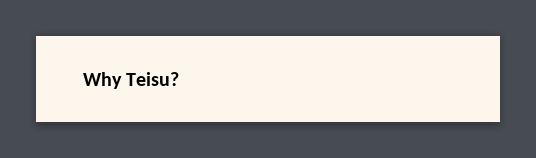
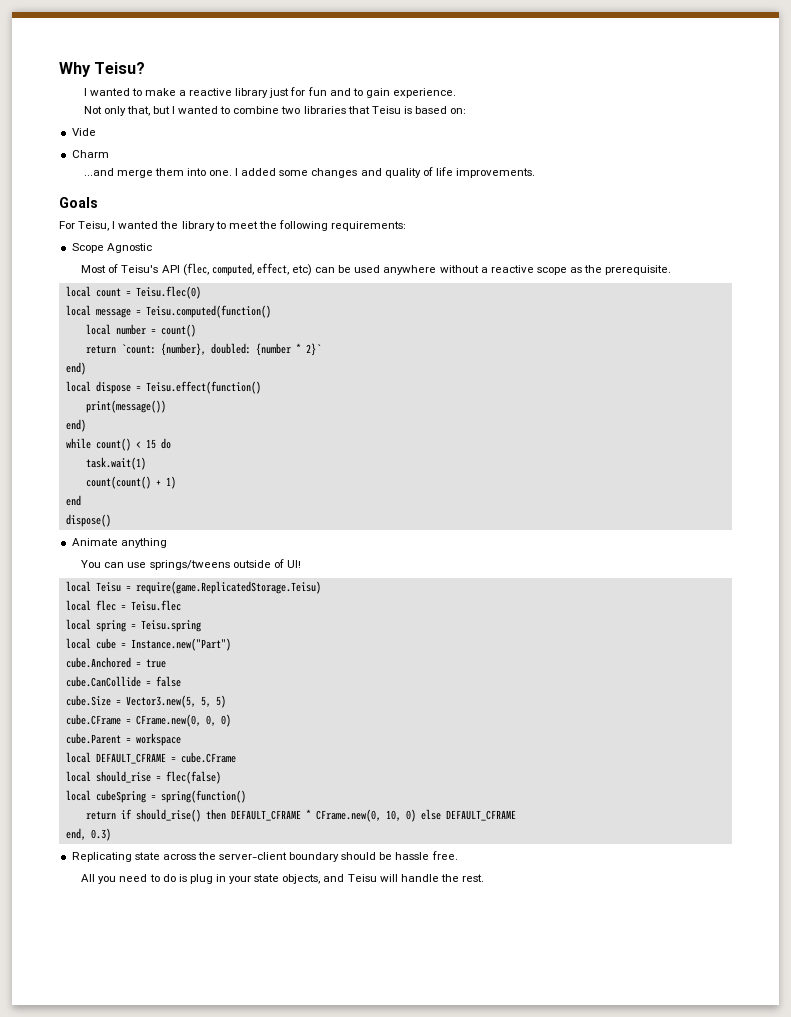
(180, 79) none -> [83,87,456,98] [83,106,467,116] [71,128,96,136] [71,150,109,158] [83,167,535,178] [59,197,98,208] [59,220,407,231] [71,243,152,253] [81,263,672,276] [65,286,201,299] [65,305,271,318] [85,324,196,337] [85,343,321,356] [65,362,86,375] [65,381,261,394] [85,400,166,413] [65,419,86,432] [65,438,171,451] [85,457,146,470] [85,476,176,489] [65,495,81,506] [65,514,111,527] [71,538,167,548] [81,559,301,570] [65,581,321,594] [65,600,181,611] [65,619,201,632] [65,638,231,651] [65,657,166,668] [65,676,181,687] [65,695,226,708] [65,714,231,727] [65,733,181,746] [65,752,236,764] [65,771,221,784] [65,790,246,803] [85,809,516,822] [65,828,111,841] [71,851,458,862] [81,874,484,884] // I wanted to make a reactive library just for fun and to gain experience. // Not only that, but I wanted to combine two libraries that Teisu is based on: // Vide // Charm // ...and merge them into one. I added some changes and quality of life improvements. // Goals // For Teisu, I wanted the library to meet the following requirements: // Scope Agnostic // Most of Teisu's API (flec, computed, effect, etc) can be used anywhere without a reactive scope as the prerequisite. // local count = Teisu.flec(0) // local message = Teisu.computed(function() // local number = count() // return `count: {number}, doubled: {number * 2}` // end) // local dispose = Teisu.effect(function() // print(message()) // end) // while count() < 15 do // task.wait(1) // count(count() + 1) // end // dispose() // Animate anything // You can use springs/tweens outside of UI! // local Teisu = require(game.ReplicatedStorage.Teisu) // local flec = Teisu.flec // local spring = Teisu.spring // local cube = Instance.new("Part") // cube.Anchored = true // cube.CanCollide = false // cube.Size = Vector3.new(5, 5, 5) // cube.CFrame = CFrame.new(0, 0, 0) // cube.Parent = workspace // local DEFAULT_CFRAME = cube.CFrame // local should_rise = flec(false) // local cubeSpring = spring(function() // return if should_rise() then DEFAULT_CFRAME * CFrame.new(0, 10, 0) else DEFAULT_CFRAME // end, 0.3) // Replicating state across the server-client boundary should be hassle free. // All you need to do is plug in your state objects, and Teisu will handle the rest.

